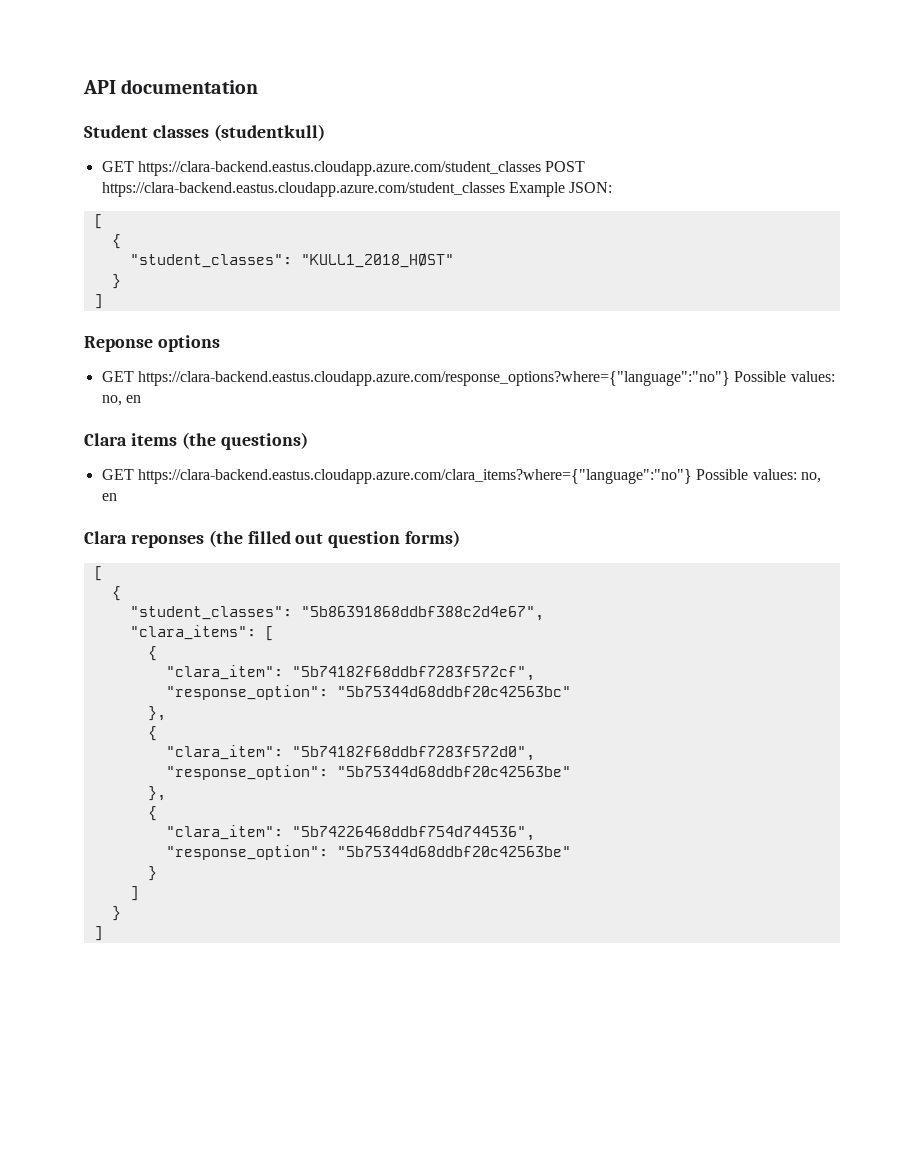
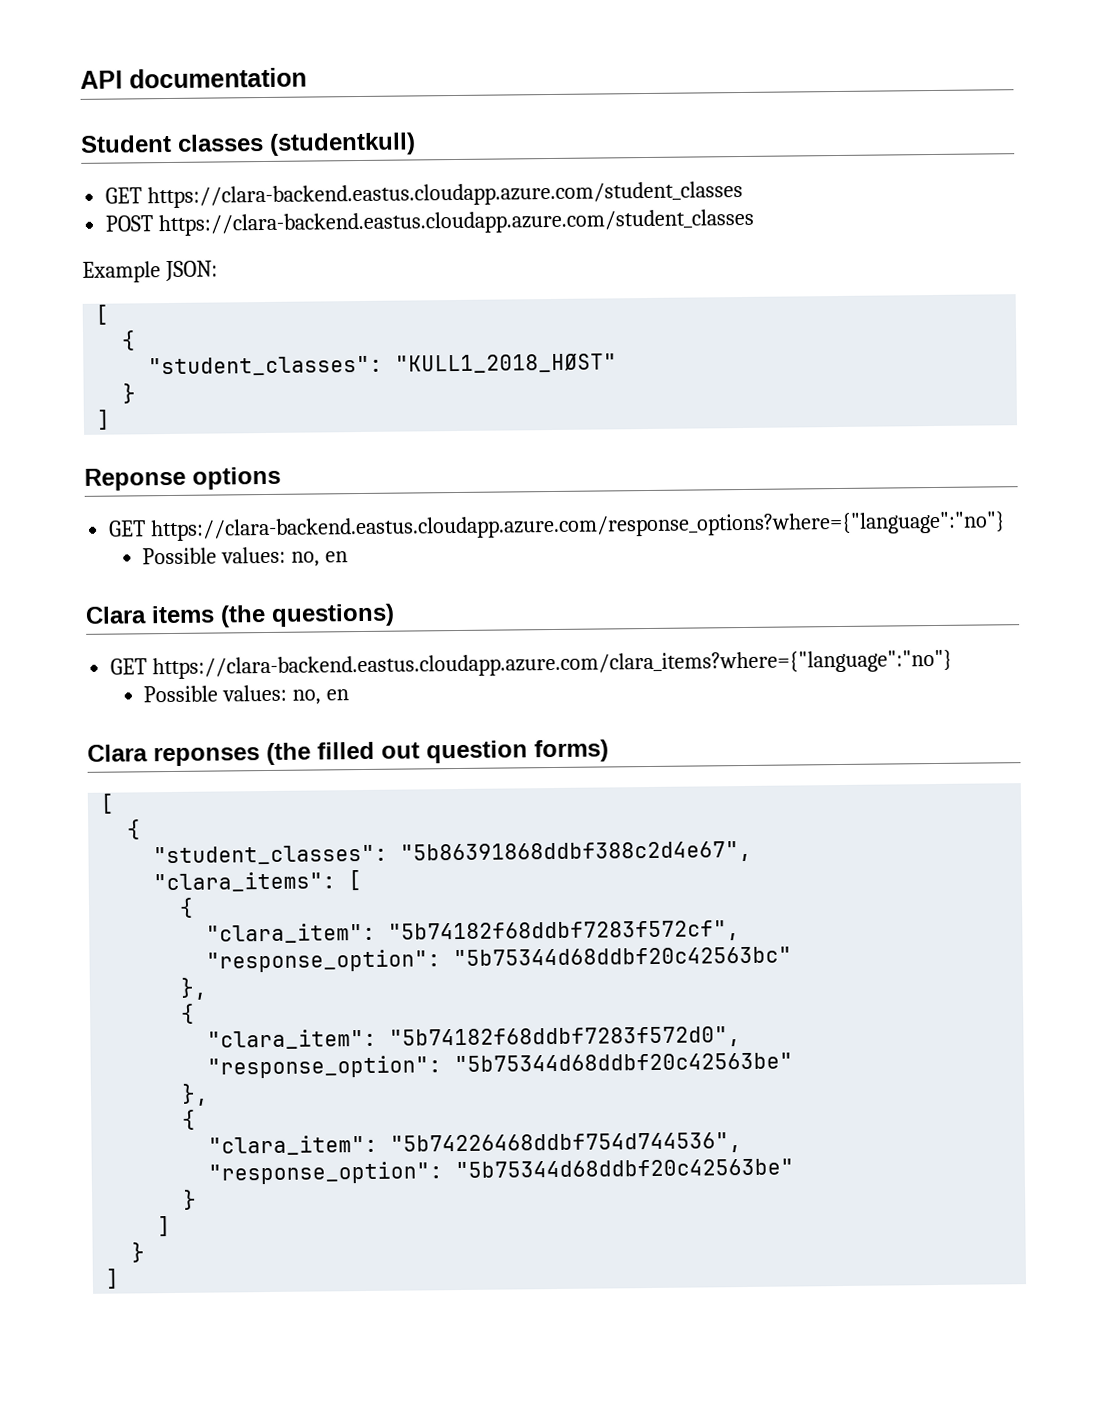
(541, 168) none -> (744, 194) //
(505, 189) none -> (755, 222) //
(730, 378) none -> (1007, 526) //
(692, 476) none -> (954, 664) //

